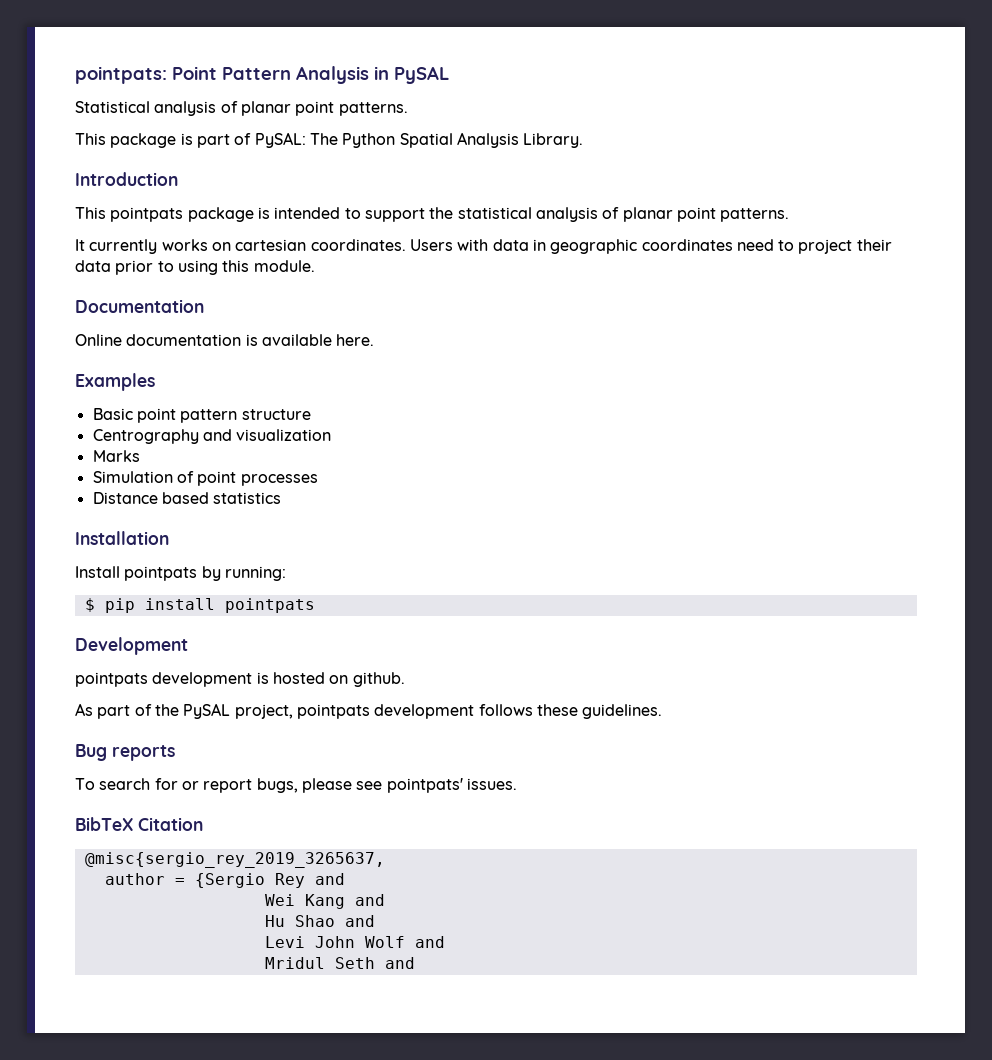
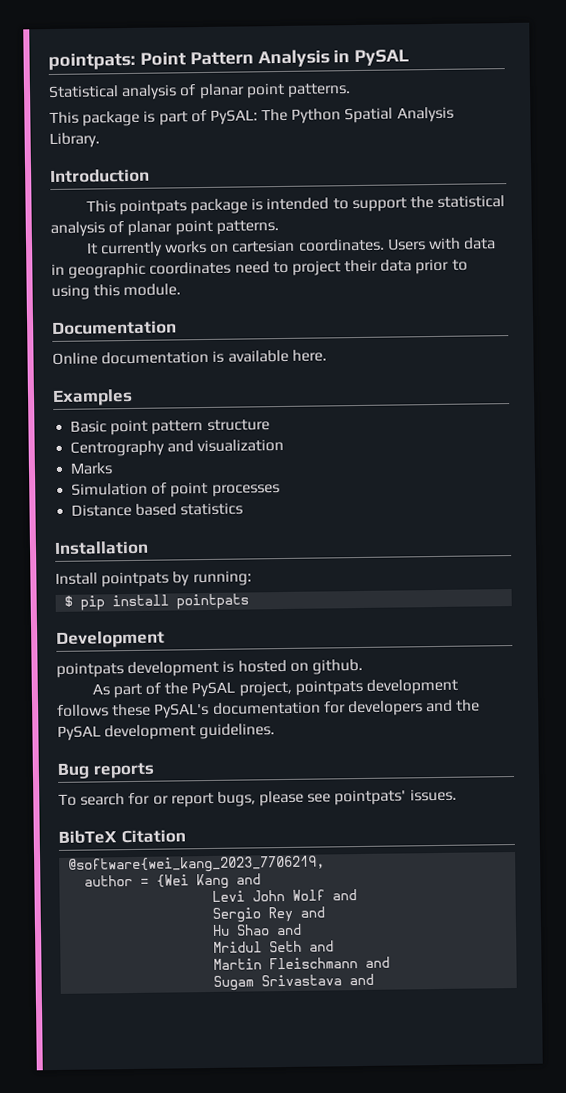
(578, 710) none -> [154,699,481,719] [57,724,197,741] PySAL's documentation for developers and the PySAL development
[84,852,385,868] @misc{sergio_rey_2019_3265637, -> [68,855,326,874] @software{wei_kang_2023_7706219,
[194,873,345,888] [264,894,295,906] {Sergio Rey and // Wei -> [156,874,190,888] {Wei
[264,915,375,927] // Hu Shao and -> (262, 879) none
[264,957,375,969] Mridul Seth -> [212,906,326,923] [212,923,303,936] [213,940,335,953] [213,956,391,970] [213,974,343,991] Sergio Rey and // Hu Shao and // Mridul Seth and // Martin Fleischmann and // Sugam Srivastava

